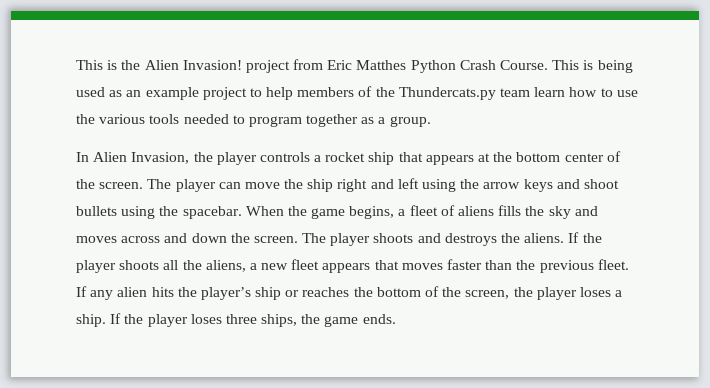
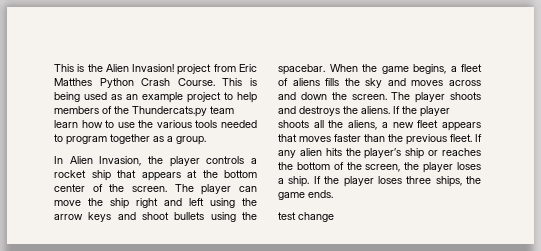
(396, 319) none -> [278,212,334,222] // test change

